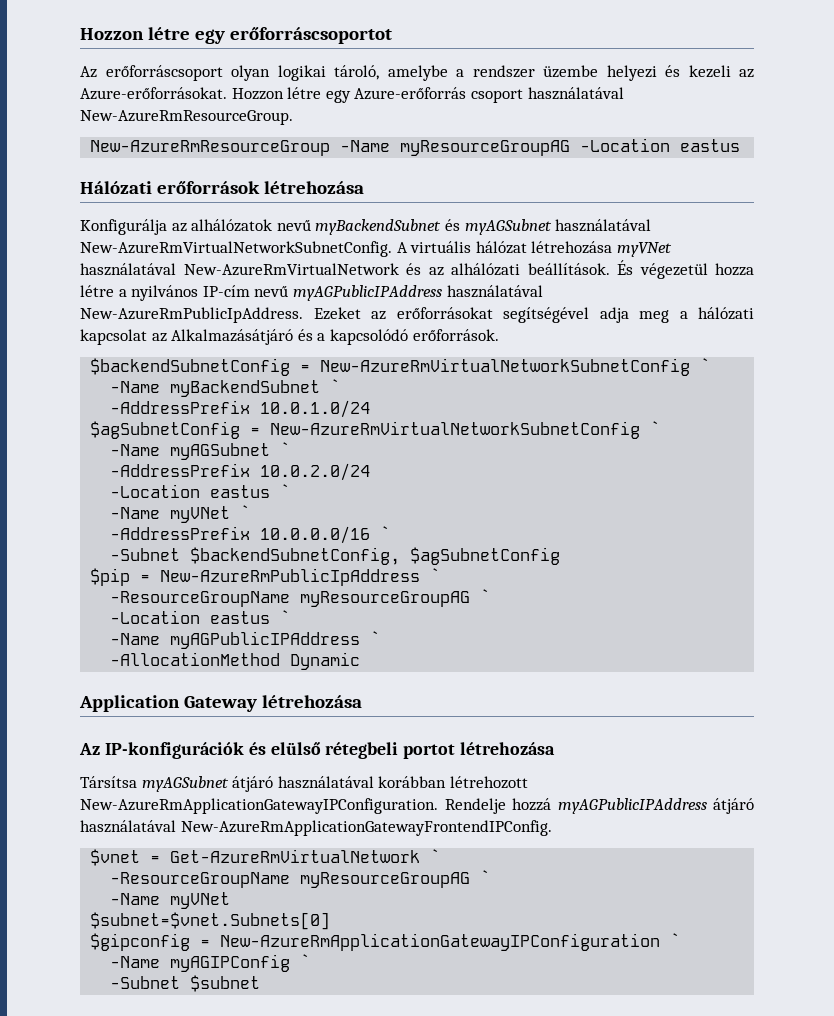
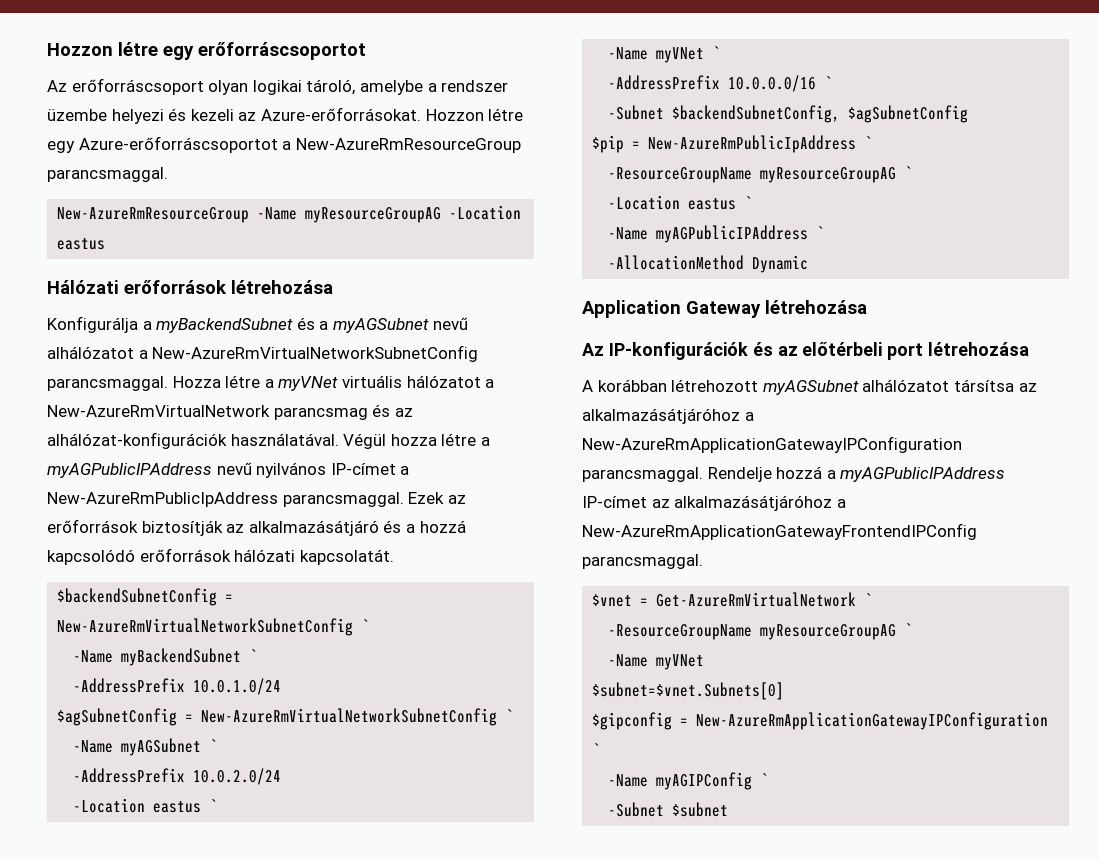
[354,87,624,103] [80,110,293,125] Azure-erőforrás csoport használatával New-AzureRmResourceGroup. -> [78,136,521,153] [47,167,168,182] Azure-erőforráscsoportot a New-AzureRmResourceGroup parancsmaggal.
[171,219,652,235] [80,241,672,257] [80,260,754,279] [80,285,543,301] [80,307,754,323] [80,329,499,345] az alhálózatok nevű myBackendSubnet és myAGSubnet használatával New-AzureRmVirtualNetworkSubnetConfig. A virtuális hálózat létrehozása myVNet használatával New-AzureRmVirtualNetwork és az alhálózati beállítások. És végezetül hozza létre a nyilvános IP-cím nevű myAGPublicIPAddress használatával New-AzureRmPublicIpAddress. Ezeket az erőforrásokat segítségével adja meg a hálózati kapcsolat az Alkalmazásátjáró és a kapcsolódó erőforrások. -> [142,317,468,333] [47,345,479,362] [47,375,495,391] [47,404,413,420] [47,432,490,449] [47,462,410,478] [47,492,466,507] [47,519,466,536] [47,548,394,565] a myBackendSubnet és a myAGSubnet nevű alhálózatot a New-AzureRmVirtualNetworkSubnetConfig parancsmaggal. Hozza létre a myVNet virtuális hálózatot a New-AzureRmVirtualNetwork parancsmag és az alhálózat-konfigurációk használatával. Végül hozza létre a myAGPublicIPAddress nevű nyilvános IP-címet a New-AzureRmPublicIpAddress parancsmaggal. Ezek az erőforrások biztosítják az alkalmazásátjáró és a hozzá kapcsolódó erőforrások hálózati kapcsolatát.
[270,742,556,759] [80,776,528,792] [80,798,754,814] [80,820,552,836] elülső rétegbeli portot létrehozása // Társítsa myAGSubnet átjáró használatával korábban létrehozott New-AzureRmApplicationGatewayIPConfiguration. Rendelje hozzá myAGPublicIPAddress átjáró használatával New-AzureRmApplicationGatewayFrontendIPConfig. -> [777,342,1030,360] [582,379,1037,395] [582,408,754,424] [582,436,962,453] [582,466,1006,482] [582,495,846,511] [582,523,977,540] [582,554,703,569] az előtérbeli port létrehozása // A korábban létrehozott myAGSubnet alhálózatot társítsa az alkalmazásátjáróhoz a New-AzureRmApplicationGatewayIPConfiguration parancsmaggal. Rendelje hozzá a myAGPublicIPAddress IP-címet az alkalmazásátjáróhoz a New-AzureRmApplicationGatewayFrontendIPConfig parancsmaggal.

